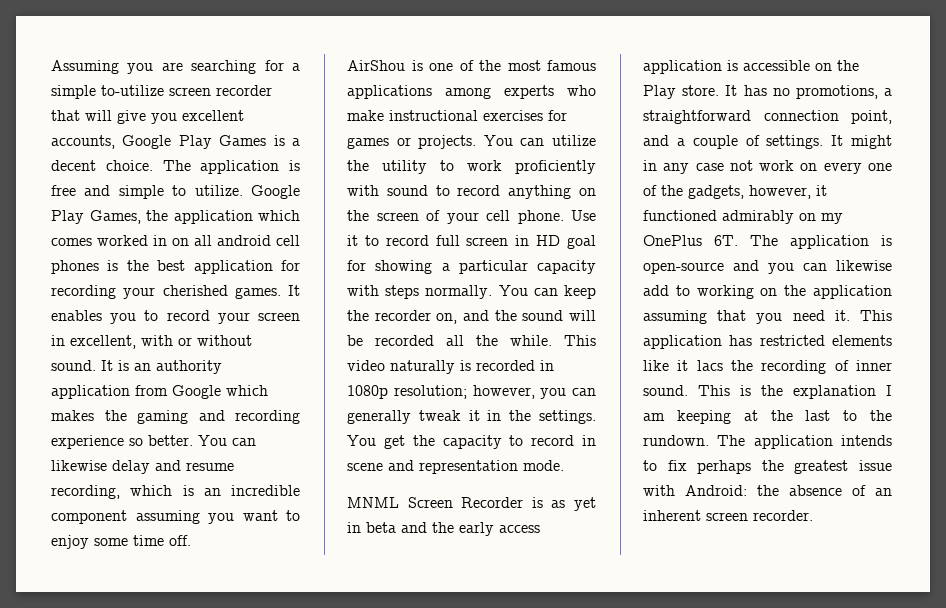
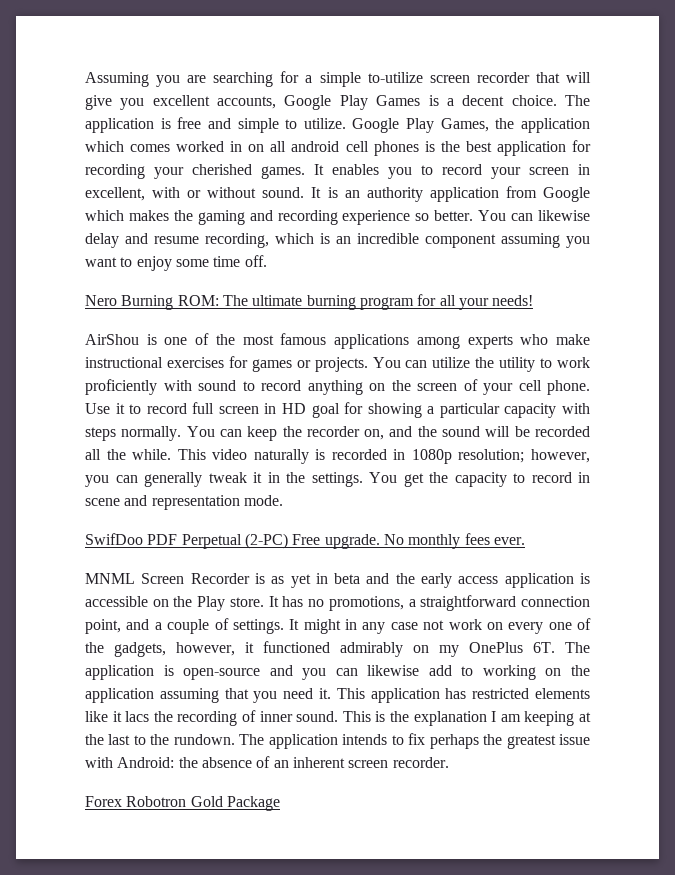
(191, 540) none -> [85,294,534,310] // Nero Burning ROM: The ultimate burning program for all your needs!
(564, 465) none -> [85,533,525,549] // SwifDoo PDF Perpetual (2-PC) Free upgrade. No monthly fees ever.
(813, 515) none -> [85,796,280,811] // Forex Robotron Gold Package

